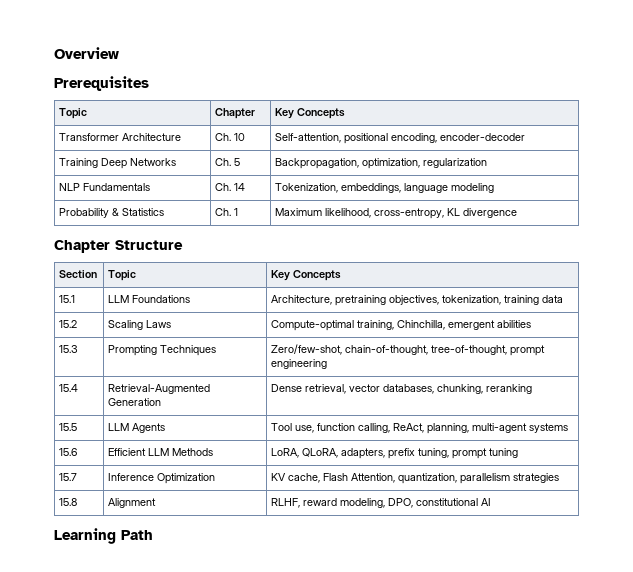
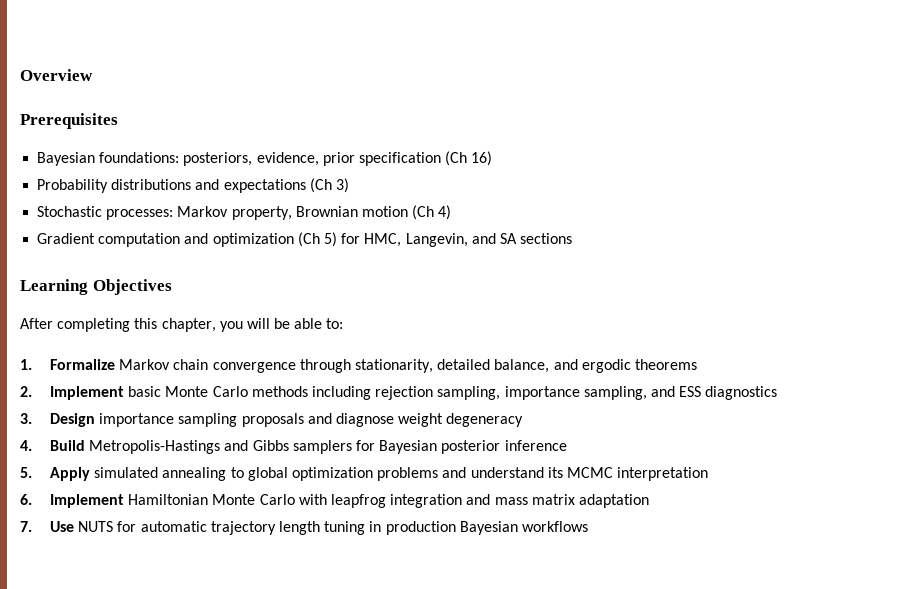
[59,108,88,119] [215,108,256,119] [275,108,346,119] [59,133,182,141] [215,133,246,141] [275,133,526,144] [59,158,177,169] [215,158,241,166] [275,158,488,169] [59,183,151,191] [215,183,246,191] [275,183,495,193] [59,208,165,218] [215,208,239,216] [275,208,518,219] [54,240,183,253] [59,270,98,278] [108,270,137,281] [271,270,342,281] [59,295,76,303] [108,295,191,303] [271,295,564,306] [59,320,78,328] [108,320,172,330] [271,320,532,331] [59,345,79,353] [108,345,217,356] [271,344,546,356] [271,359,328,369] [59,384,79,392] [108,384,211,394] [108,398,162,406] [271,384,533,394] [59,423,78,431] [108,423,166,433] [271,423,569,434] [59,448,78,456] [108,448,214,456] [271,448,519,459] [59,473,78,481] [108,473,216,484] [271,473,560,484] [59,498,78,506] [108,498,157,508] [271,498,492,508] [54,528,153,544] // Topic | Chapter | Key Concepts // Transformer Architecture | Ch. 10 | Self-attention, positional encoding, encoder-decoder // Training Deep Networks | Ch. 5 | Backpropagation, optimization, regularization // NLP Fundamentals | Ch. 14 | Tokenization, embeddings, language modeling // Probability & Statistics | Ch. 1 | Maximum likelihood, cross-entropy, KL divergence // Chapter Structure // Section | Topic | Key Concepts // 15.1 | LLM Foundations | Architecture, pretraining objectives, tokenization, training data // 15.2 | Scaling Laws | Compute-optimal training, Chinchilla, emergent abilities // 15.3 | Prompting Techniques | Zero/few-shot, chain-of-thought, tree-of-thought, prompt engineering // 15.4 | Retrieval-Augmented Generation | Dense retrieval, vector databases, chunking, reranking // 15.5 | LLM Agents | Tool use, function calling, ReAct, planning, multi-agent systems // 15.6 | Efficient LLM Methods | LoRA, QLoRA, adapters, prefix tuning, prompt tuning // 15.7 | Inference Optimization | KV cache, Flash Attention, quantization, parallelism strategies // 15.8 | Alignment | RLHF, reward modeling, DPO, constitutional AI // Learning Path -> [37,151,493,166] [37,178,349,193] [37,205,452,220] [37,232,573,247] [20,279,172,295] [20,318,344,332] [20,359,697,373] [20,386,778,400] [20,413,524,427] [20,440,567,454] [20,467,709,481] [20,494,649,508] [20,521,588,535] // Bayesian foundations: posteriors, evidence, prior specification (Ch 16) // Probability distributions and expectations (Ch 3) // Stochastic processes: Markov property, Brownian motion (Ch 4) // Gradient computation and optimization (Ch 5) for HMC, Langevin, and SA sections // Learning Objectives // After completing this chapter, you will be able to: // 1. Formalize Markov chain convergence through stationarity, detailed balance, and ergodic theorems // 2. Implement basic Monte Carlo methods including rejection sampling, importance sampling, and ESS diagnostics // 3. Design importance sampling proposals and diagnose weight degeneracy // 4. Build Metropolis-Hastings and Gibbs samplers for Bayesian posterior inference // 5. Apply simulated annealing to global optimization problems and understand its MCMC interpretation // 6. Implement Hamiltonian Monte Carlo with leapfrog integration and mass matrix adaptation // 7. Use NUTS for automatic trajectory length tuning in production Bayesian workflows

